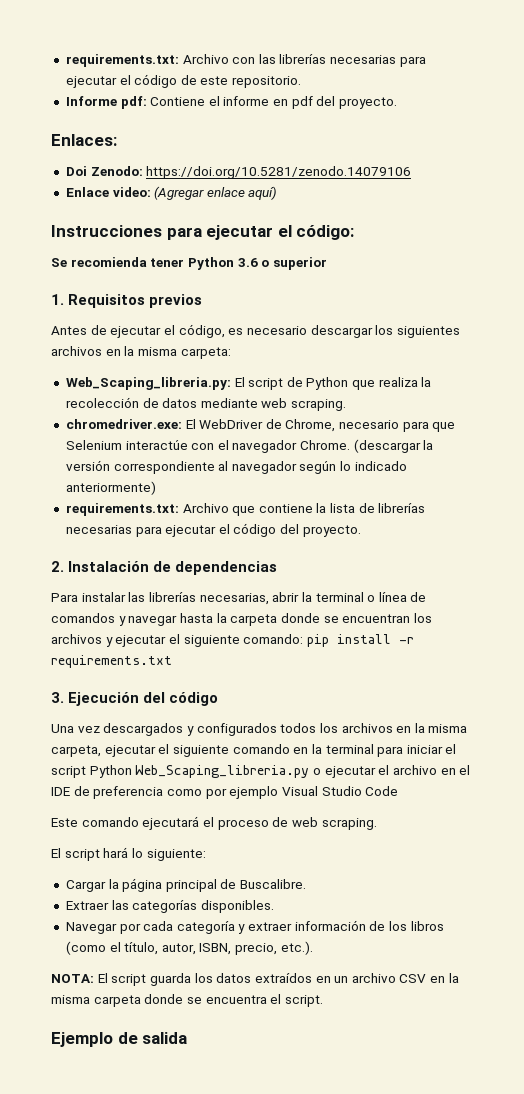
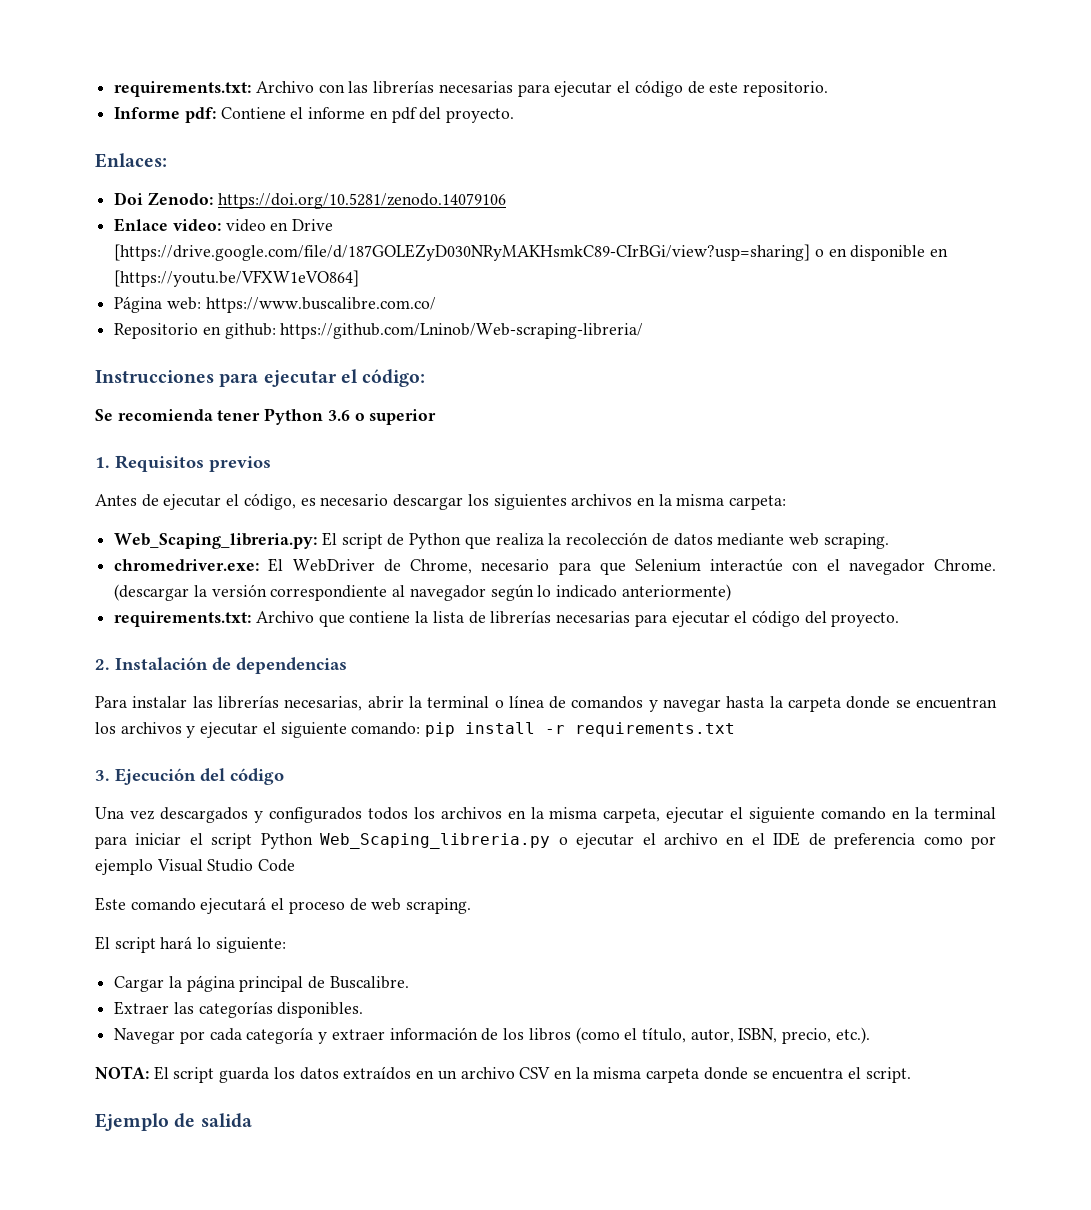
[154,186,278,200] (Agregar enlace aquí) -> [225,219,334,232] [114,244,949,261] [114,270,360,287] [114,296,436,313] [114,323,644,339] video en Drive [https://drive.google.com/file/d/187GOLEZyD030NRyMAKHsmkC89-CIrBGi/view?usp=sharing] o en disponible en [https://youtu.be/VFXW1eVO864] // Página web: https://www.buscalibre.com.co/ // Repositorio en github: https://github.com/Lninob/Web-scraping-libreria/

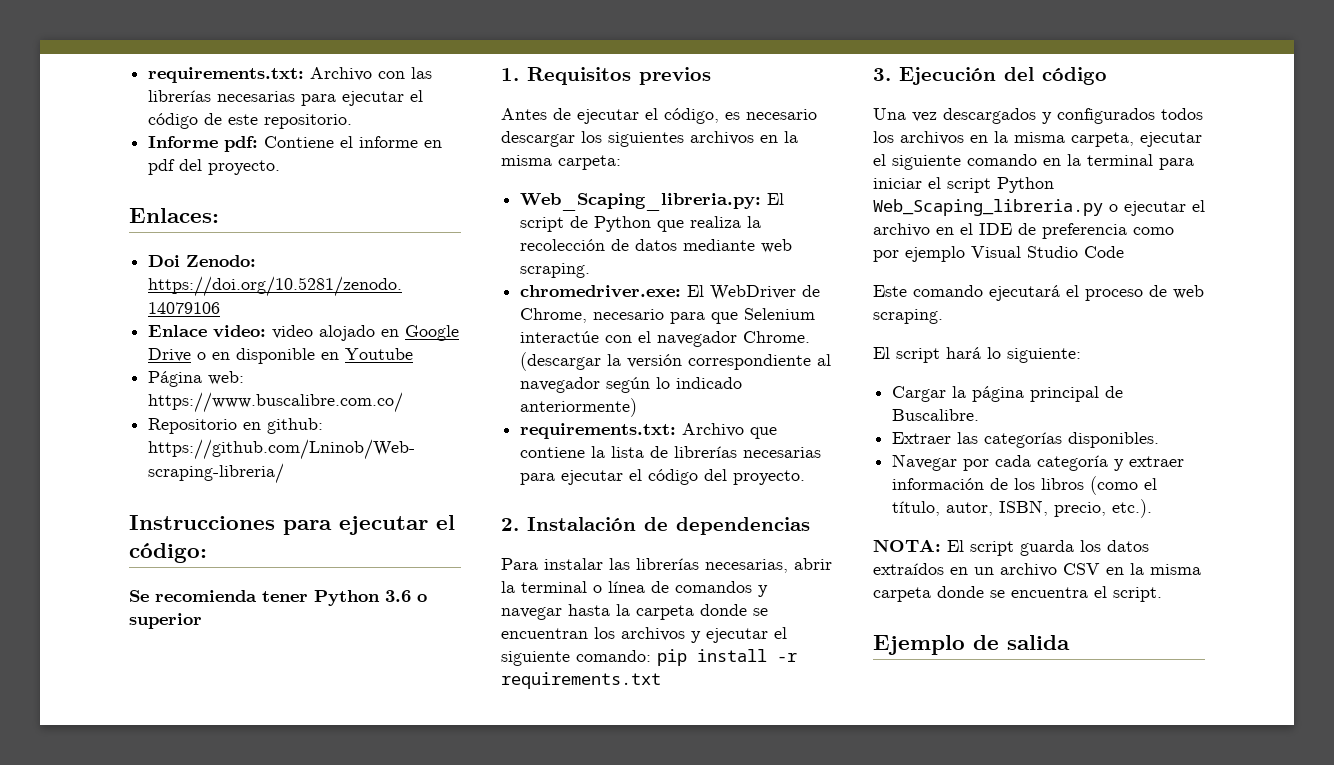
[270,219,334,231] [114,244,811,261] en Drive [https://drive.google.com/file/d/187GOLEZyD030NRyMAKHsmkC89-CIrBGi/view?usp=sharing] -> [319,325,460,341] [148,348,192,362] alojado en Google Drive
[114,270,360,287] [https://youtu.be/VFXW1eVO864] -> [345,348,414,360] Youtube

